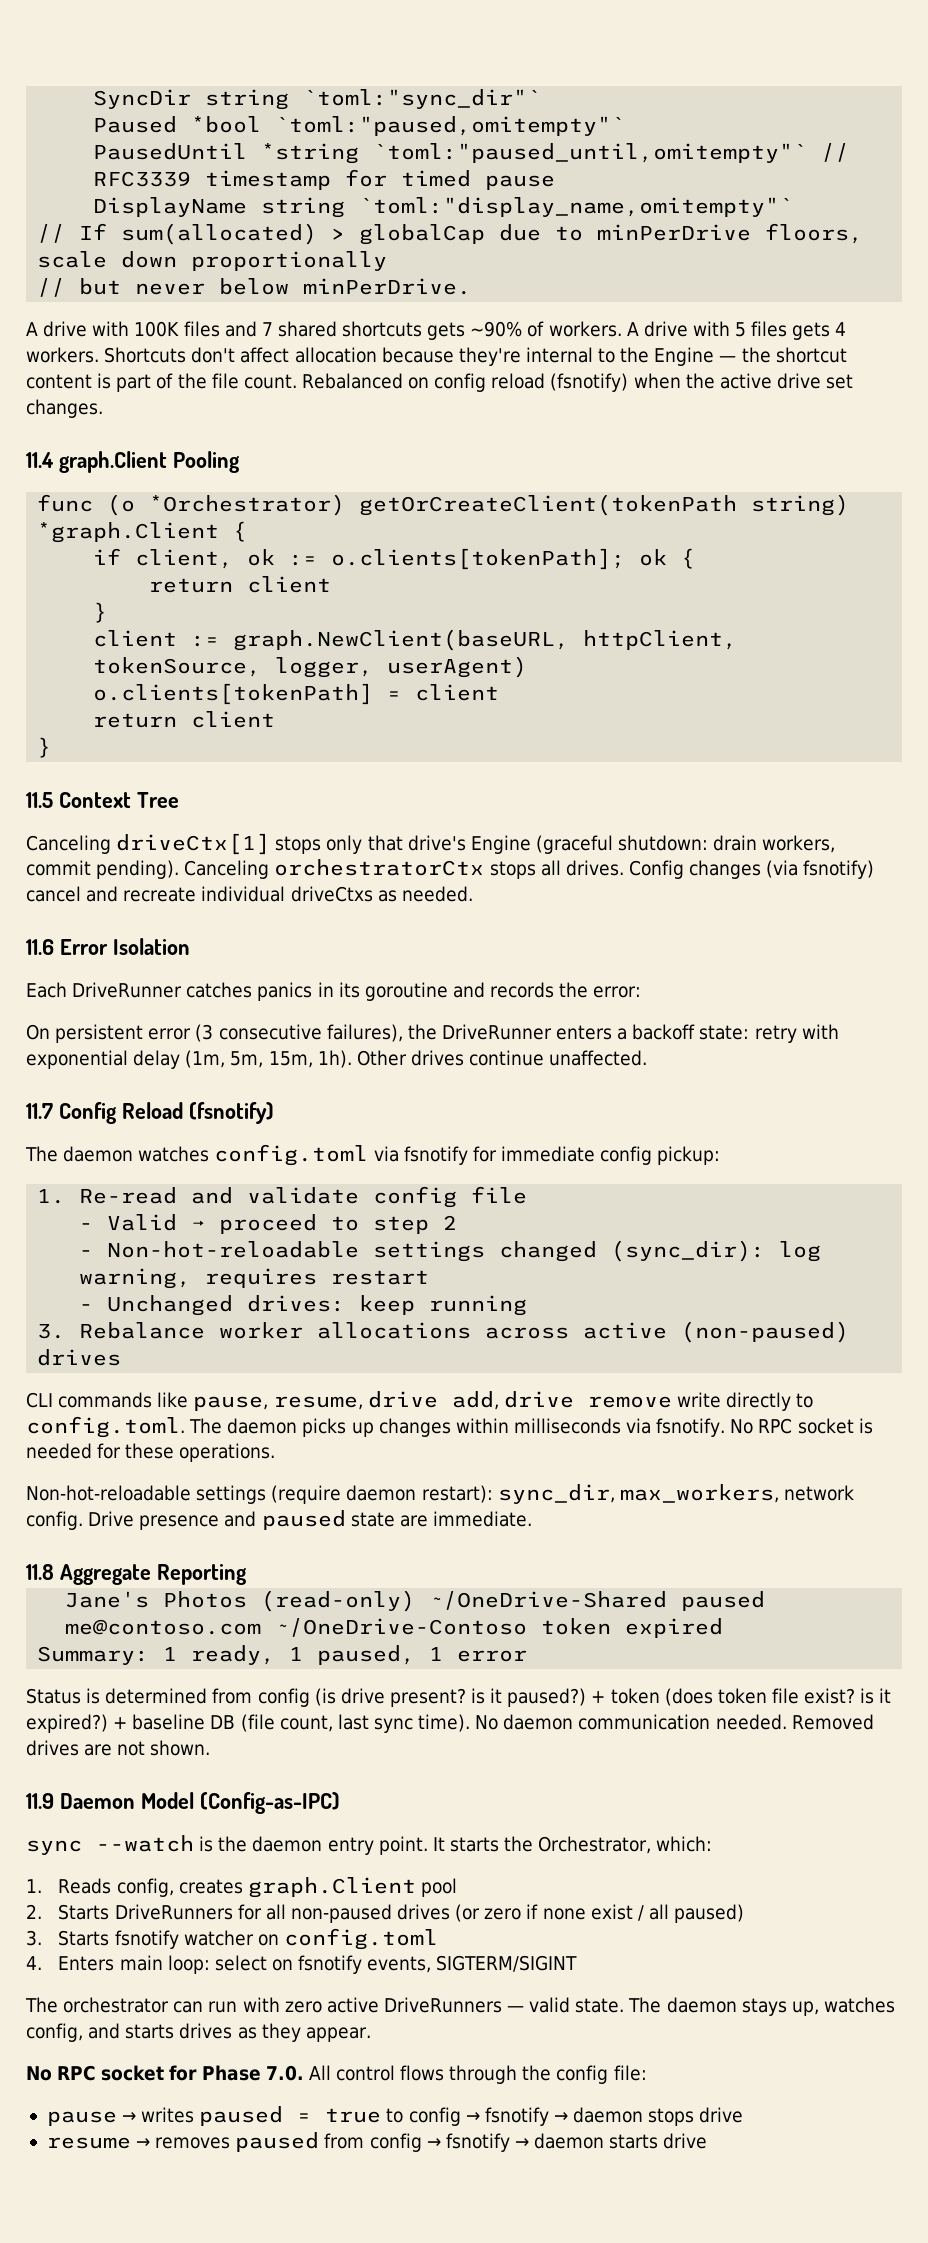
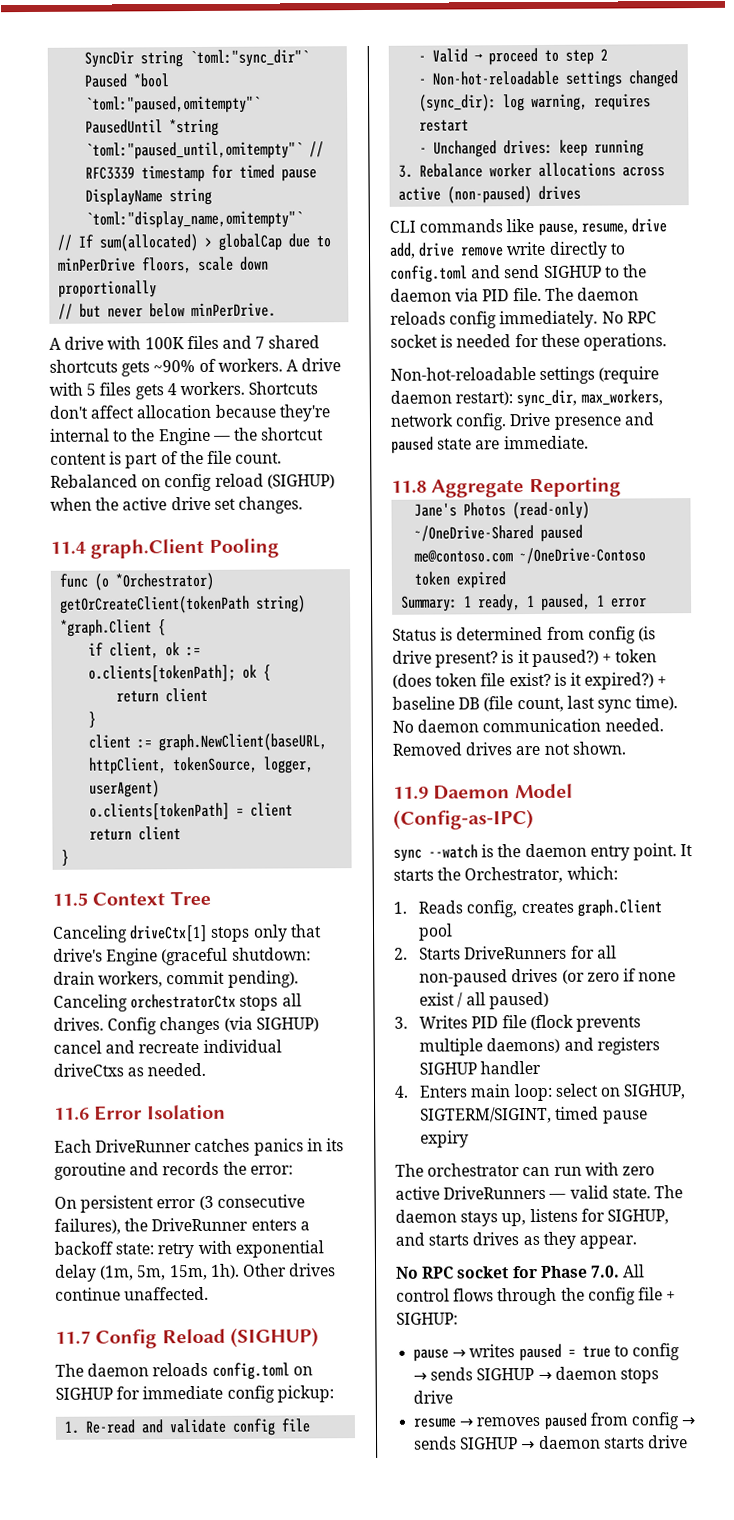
[550,373,629,392] (fsnotify) -> [266,474,335,489] (SIGHUP)
[803,860,875,879] fsnotify) -> [255,1017,319,1032] SIGHUP)
[188,1102,274,1124] [25,1144,468,1166] (fsnotify) // The daemon watches config.toml via fsnotify -> [230,1327,320,1348] [55,1362,313,1380] [55,1387,113,1400] (SIGHUP) // The daemon reloads config.toml on SIGHUP
[26,1416,726,1438] config.toml. The daemon picks up changes within milliseconds via fsnotify. -> [390,264,647,283] [390,287,639,302] [390,310,599,329] config.toml and send SIGHUP to the daemon via PID file. The daemon reloads config immediately.
[58,1928,438,1950] Starts fsnotify watcher on config.toml -> [419,1014,641,1032] [419,1037,660,1056] [419,1060,542,1075] Writes PID file (flock prevents multiple daemons) and registers SIGHUP handler
[298,1955,578,1974] fsnotify events, SIGTERM/SIGINT -> [623,1084,687,1100] [420,1106,648,1124] [420,1130,470,1148] SIGHUP, SIGTERM/SIGINT, timed pause expiry
[823,1997,895,2013] [26,2023,83,2042] watches config, -> [529,1208,669,1225] listens for SIGHUP,
[613,2065,647,2081] file: -> [637,1287,677,1301] [396,1312,458,1325] file + SIGHUP:
[484,2107,549,2126] fsnotify -> [430,1367,535,1381] sends SIGHUP
[445,2133,510,2152] fsnotify -> [414,1436,519,1450] sends SIGHUP

